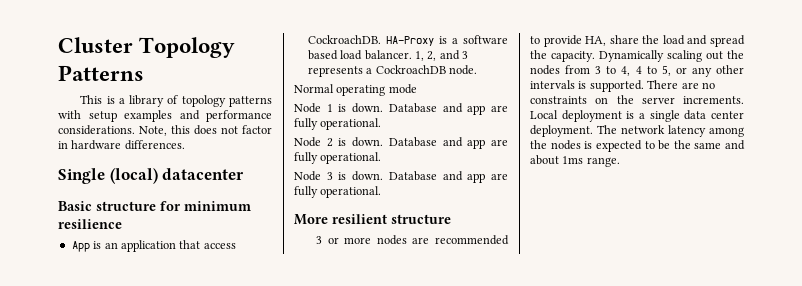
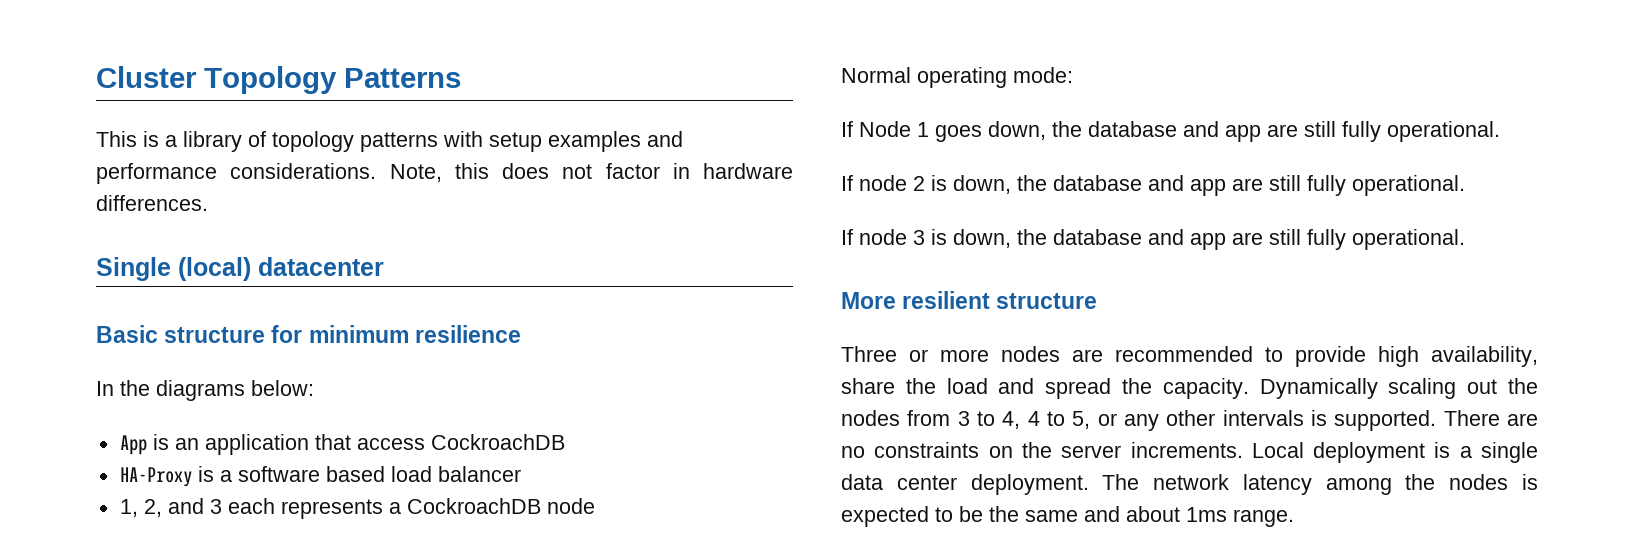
(122, 224) none -> [96,380,314,401] // In the diagrams below:
[307,35,381,44] CockroachDB. -> [430,434,565,450] CockroachDB //
[364,50,412,60] balancer. -> [437,466,521,482] balancer //
(468, 55) none -> [227,498,275,514] each
[448,65,477,75] node. -> [546,498,595,514] node
[388,84,417,94] [294,103,508,115] [294,118,382,130] [294,137,508,149] [294,152,382,164] [294,171,508,183] mode // Node 1 is down. Database and app are fully operational. // Node 2 is down. Database and app are fully operational. // Node 3 is down. Database and app are -> [1013,67,1073,83] [841,121,1500,142] [841,175,1465,196] [841,229,1301,250] mode: // If Node 1 goes down, the database and app are still fully operational. // If node 2 is down, the database and app are still fully operational. // If node 3 is down, the database and app are still
[316,236,323,244] 3 -> [841,346,897,362] Three
[585,36,607,46] HA, -> [1378,346,1538,367] high availability,

